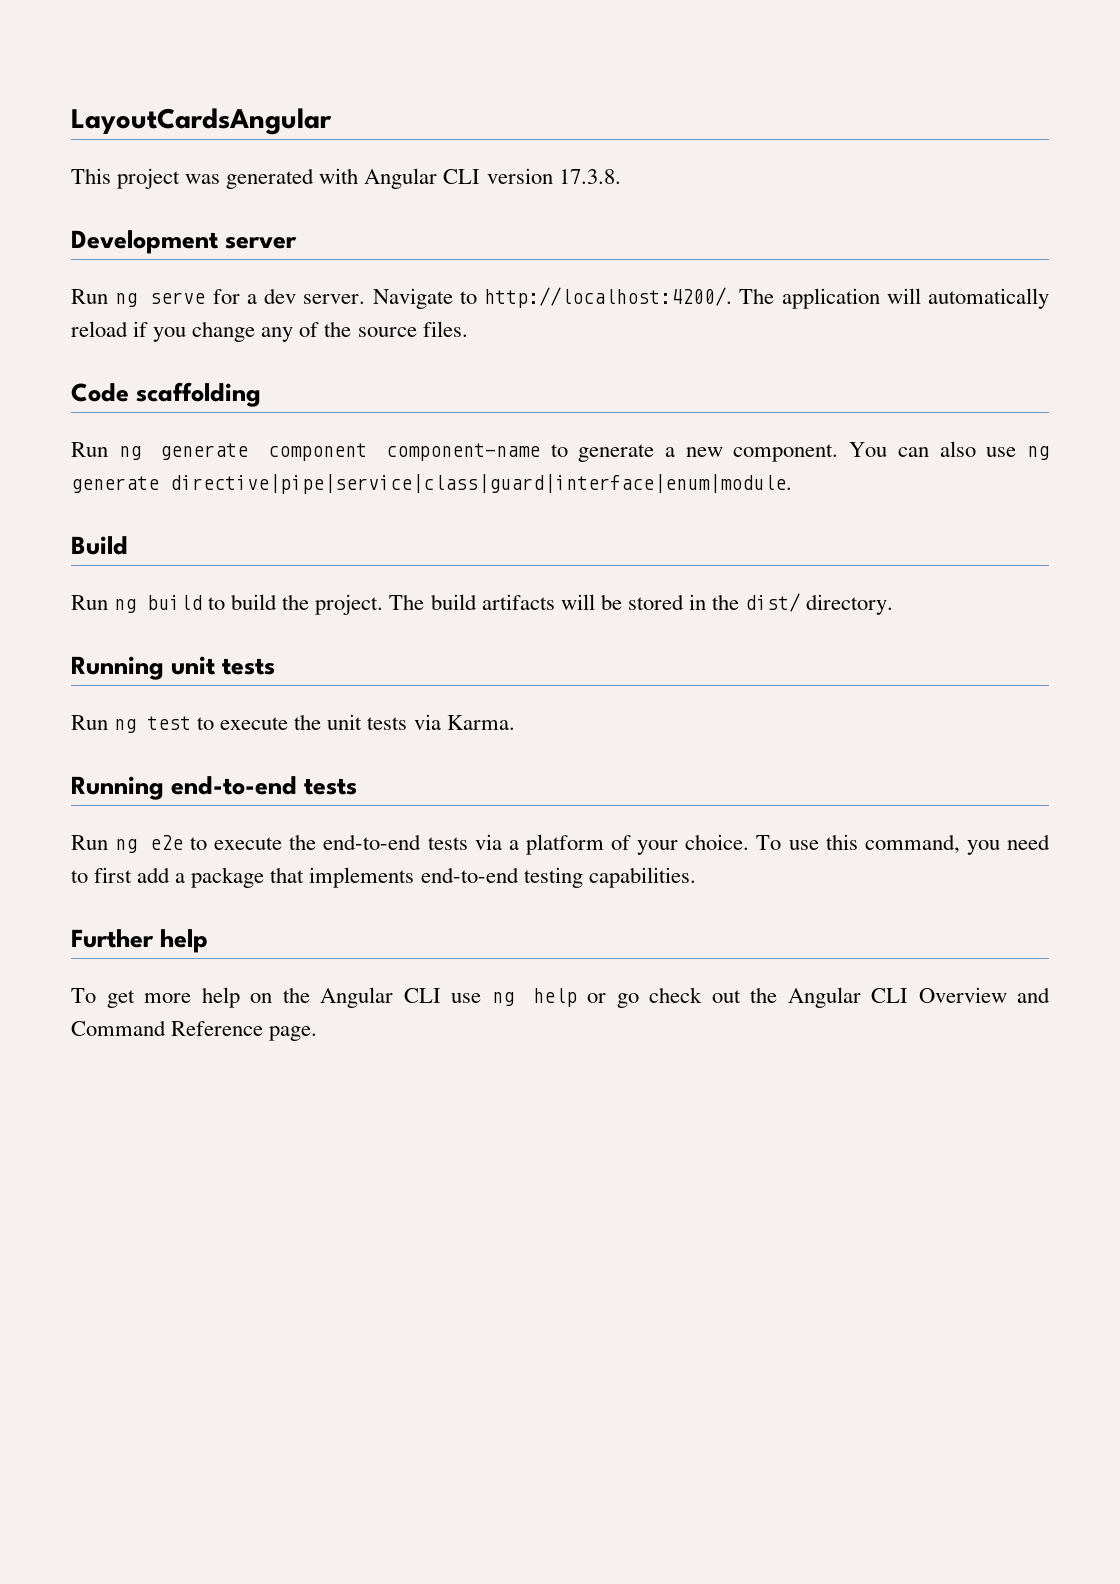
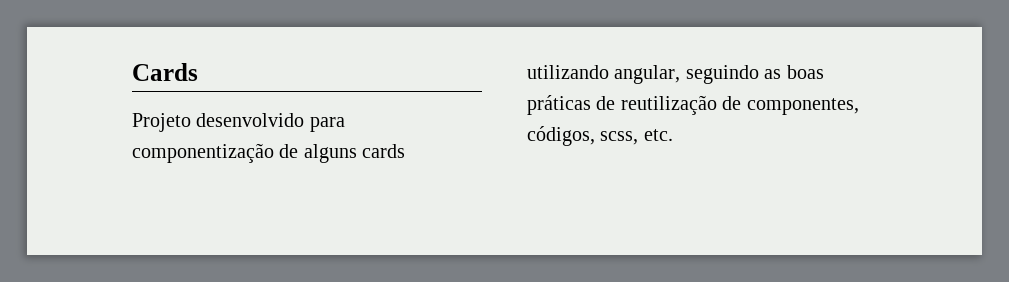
[71,108,332,135] [71,168,621,189] [71,230,298,254] [71,287,1049,309] [71,321,468,342] [71,382,262,407] [71,441,1050,462] [71,474,792,494] [71,536,128,555] [71,593,894,615] [71,656,276,680] [71,714,515,733] [71,776,358,800] [71,834,1050,855] [71,867,696,888] [71,929,209,953] [71,987,1050,1008] [71,1020,318,1041] LayoutCardsAngular // This project was generated with Angular CLI version 17.3.8. // Development server // Run ng serve for a dev server. Navigate to http://localhost:4200/. The application will automatically reload if you change any of the source files. // Code scaffolding // Run ng generate component component-name to generate a new component. You can also use ng generate directive|pipe|service|class|guard|interface|enum|module. // Build // Run ng build to build the project. The build artifacts will be stored in the dist/ directory. // Running unit tests // Run ng test to execute the unit tests via Karma. // Running end-to-end tests // Run ng e2e to execute the end-to-end tests via a platform of your choice. To use this command, you need to first add a package that implements end-to-end testing capabilities. // Further help // To get more help on the Angular CLI use ng help or go check out the Angular CLI Overview and Command Reference page. -> [132,63,198,81] [132,113,345,132] [132,143,406,163] [527,65,824,84] [527,95,859,115] [527,126,673,146] Cards // Projeto desenvolvido para componentização de alguns cards utilizando angular, seguindo as boas práticas de reutilização de componentes, códigos, scss, etc.

